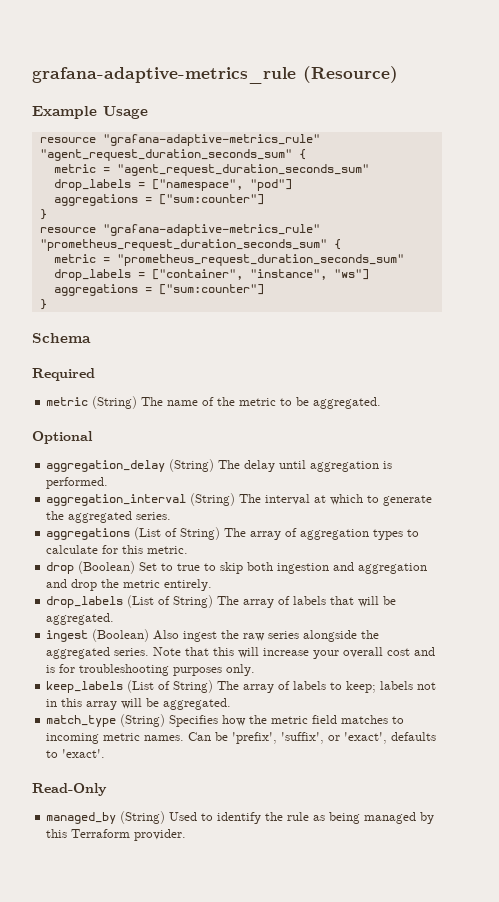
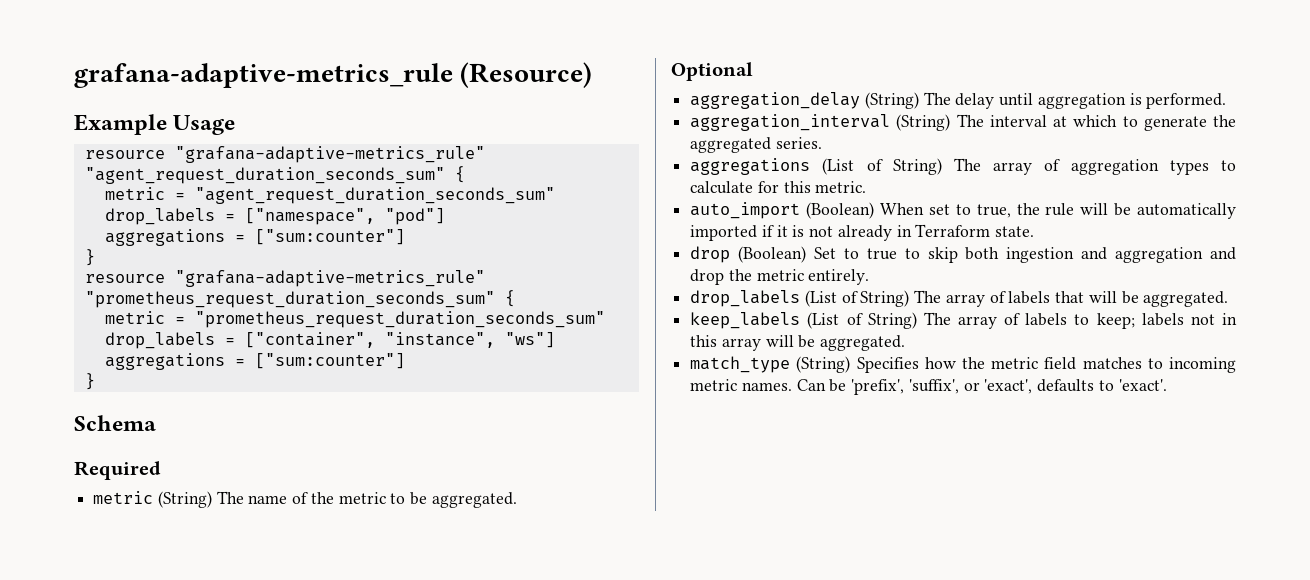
(189, 550) none -> [690,202,1236,219] [690,224,1035,241] // auto_import (Boolean) When set to true, the rule will be automatically imported if it is not already in Terraform state.
[46,629,380,642] [46,647,436,659] [46,664,256,676] // ingest (Boolean) Also ingest the raw series alongside the aggregated series. Note that this will increase your overall cost and is for troubleshooting purposes only. -> (1229, 299) none
[32,783,107,796] [46,811,435,824] [46,829,187,841] // Read-Only // managed_by (String) Used to identify the rule as being managed by this Terraform provider. -> (1167, 385) none

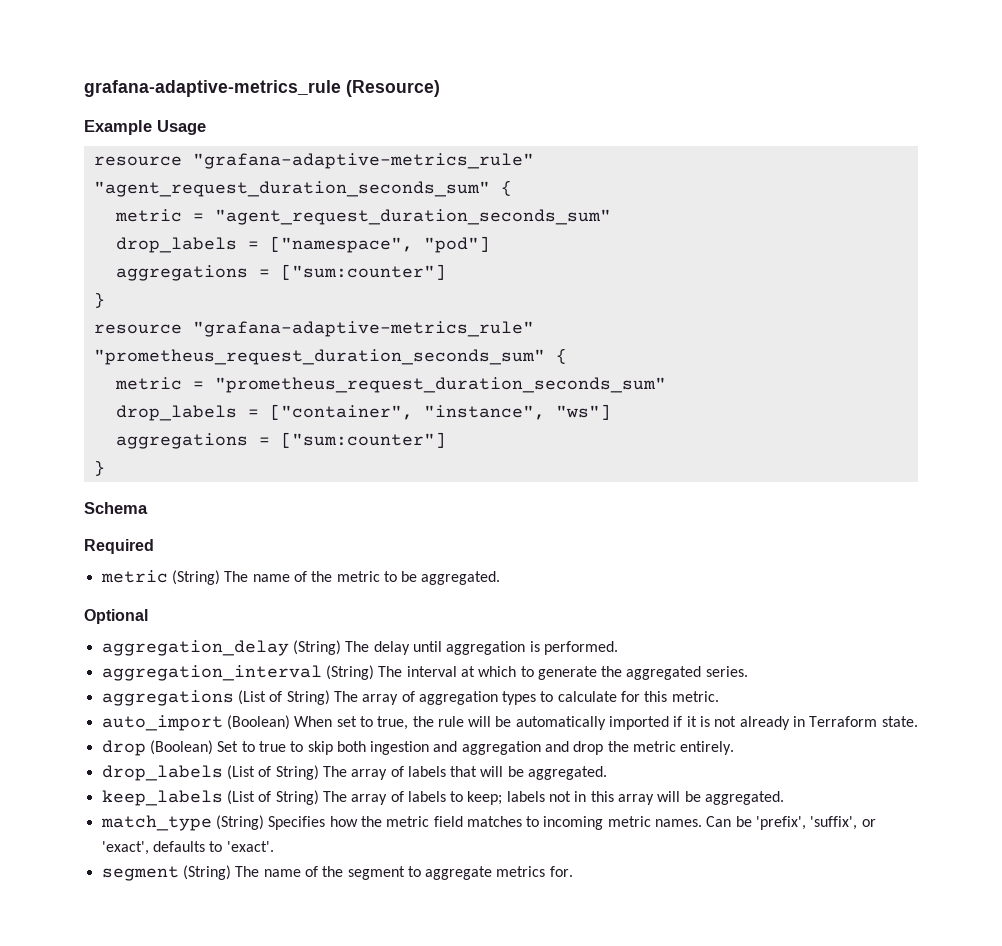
(1167, 385) none -> [101,865,573,881] // segment (String) The name of the segment to aggregate metrics for.

